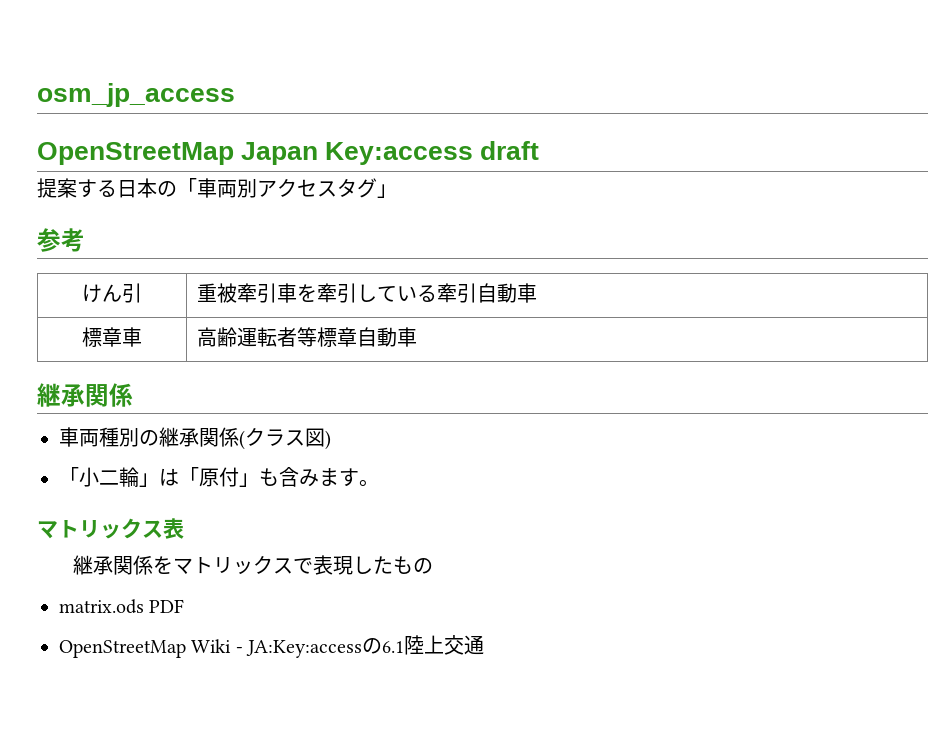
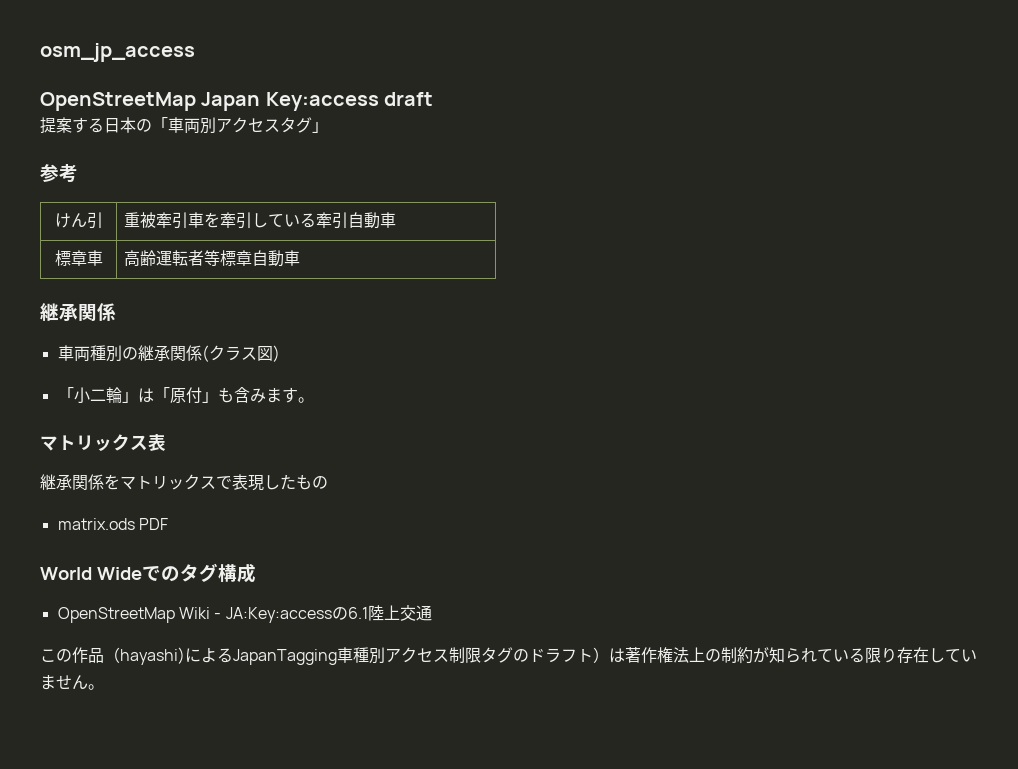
(185, 606) none -> [40,563,256,583] // World Wideでのタグ構成
(485, 645) none -> [40,647,977,665] [40,675,104,690] // この作品（hayashi)によるJapanTagging車種別アクセス制限タグのドラフト）は著作権法上の制約が知られている限り存在していません。

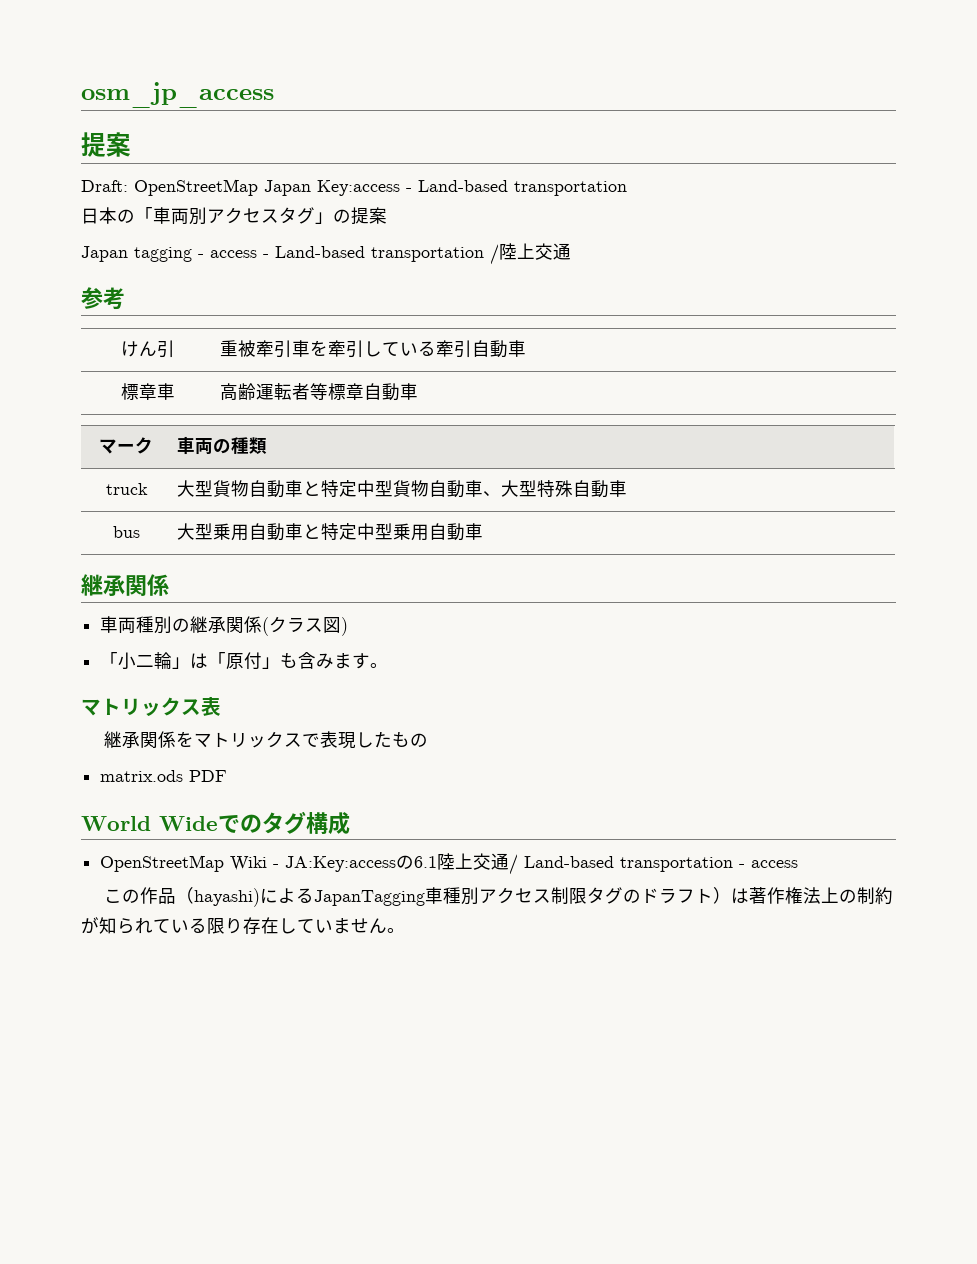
(195, 52) none -> [81,132,131,157] [81,180,128,192] 提案 // Draft:
[384,92,434,106] [40,117,104,134] draft // 提案する -> [406,180,627,196] - Land-based transportation //
(328, 127) none -> [333,207,387,225] [81,243,571,265] の提案 // Japan tagging - access - Land-based transportation /陸上交通
(301, 258) none -> [99,437,153,454] [177,436,268,455] [105,483,148,495] [177,480,628,498] [112,526,140,538] [177,523,484,541] // マーク | 車両の種類 // truck | 大型貨物自動車と特定中型貨物自動車、大型特殊自動車 // bus | 大型乗用自動車と特定中型乗用自動車
(432, 613) none -> [509,854,799,875] / Land-based transportation - access

